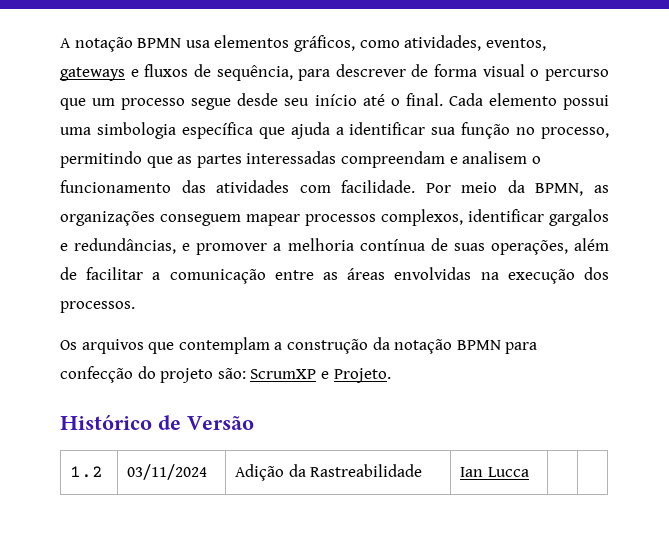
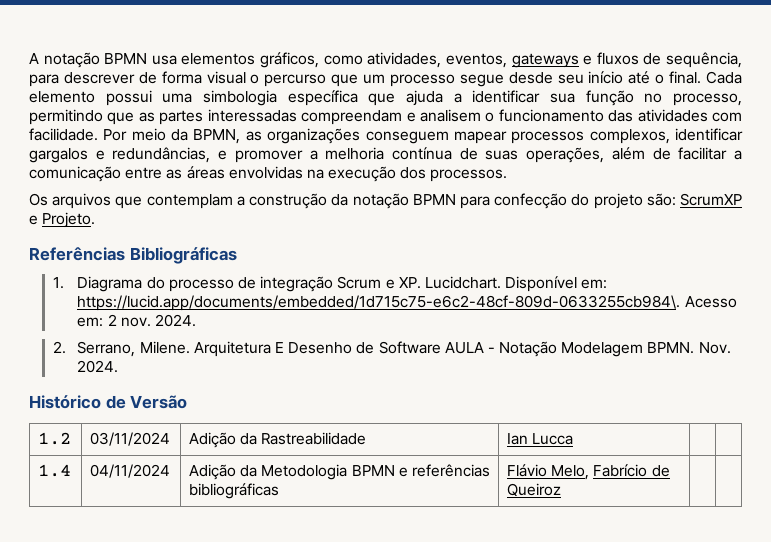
(391, 375) none -> [29,247,237,264] [53,276,608,292] [77,295,737,311] [77,314,197,327] [53,341,731,357] [77,360,119,373] // Referências Bibliográficas // 1. Diagrama do processo de integração Scrum e XP. Lucidchart. Disponível em: https://lucid.app/documents/embedded/1d715c75-e6c2-48cf-809d-0633255cb984\. Acesso em: 2 nov. 2024. // 2. Serrano, Milene. Arquitetura E Desenho de Software AULA - Notação Modelagem BPMN. Nov. 2024.
(529, 472) none -> [38,464,72,477] [90,464,171,478] [189,464,490,480] [189,483,280,499] [507,464,670,480] [507,483,562,497] // 1.4 | 04/11/2024 | Adição da Metodologia BPMN e referências bibliográficas | Flávio Melo, Fabrício de Queiroz | |

